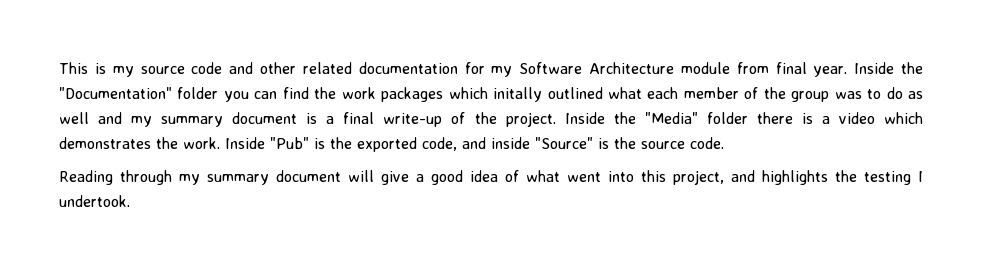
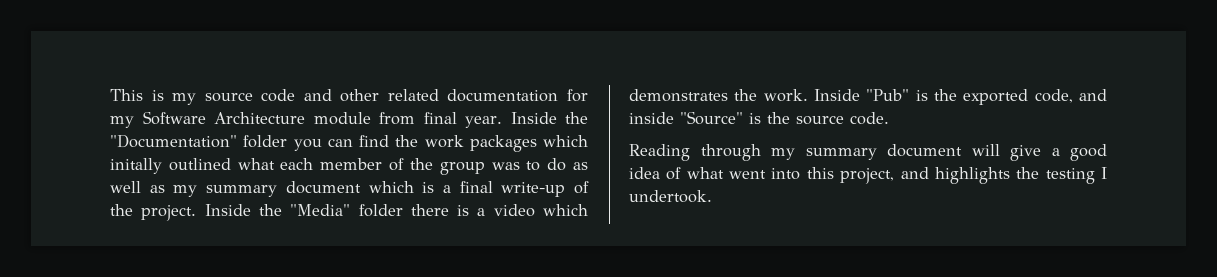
[98,112,298,127] and my summary document -> [149,181,414,197] as my summary document which

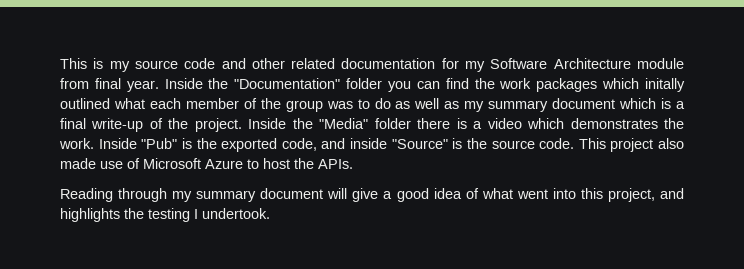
(889, 118) none -> [578,138,684,152] [60,158,353,169] This project also made use of Microsoft Azure to host the APIs.

